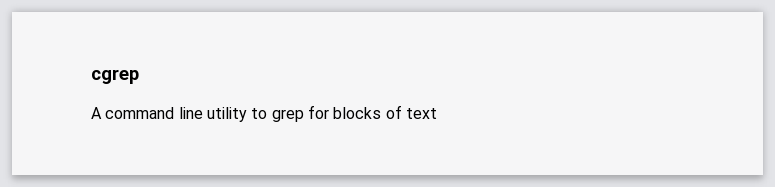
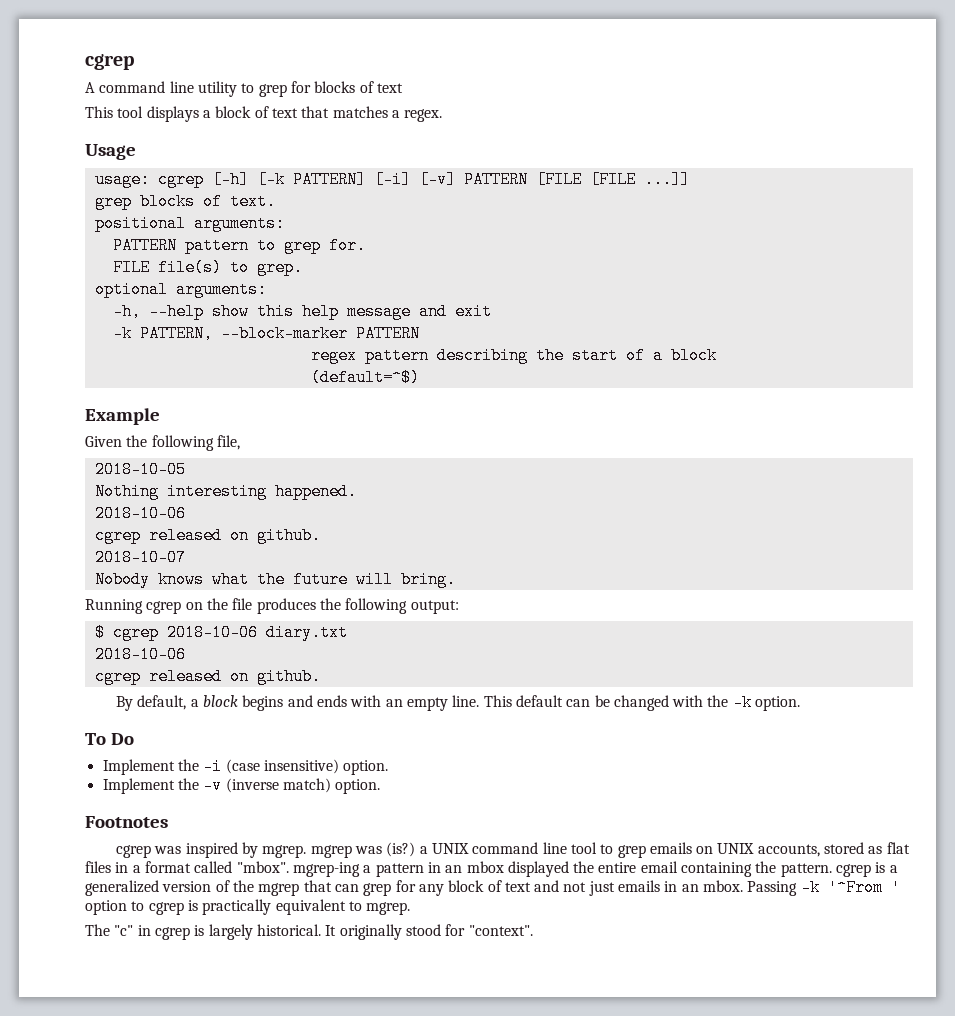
(437, 113) none -> [85,106,443,122] [85,144,136,160] [94,171,690,188] [94,193,276,210] [94,215,285,232] [112,237,366,254] [112,259,303,276] [94,281,267,298] [112,303,492,320] [112,325,420,342] [310,347,717,364] [310,369,420,386] [85,408,160,425] [85,435,240,451] [94,461,186,478] [94,483,357,500] [94,505,186,522] [94,527,321,544] [94,549,186,566] [94,571,456,588] [85,598,459,614] [94,624,348,641] [94,646,186,663] [94,668,321,685] [116,694,801,711] [85,733,134,745] [102,758,389,775] [102,777,381,794] [85,816,168,828] [116,842,910,858] [85,861,898,877] [85,879,901,896] [85,899,411,915] [85,924,533,940] // This tool displays a block of text that matches a regex. // Usage // usage: cgrep [-h] [-k PATTERN] [-i] [-v] PATTERN [FILE [FILE ...]] // grep blocks of text. // positional arguments: // PATTERN pattern to grep for. // FILE file(s) to grep. // optional arguments: // -h, --help show this help message and exit // -k PATTERN, --block-marker PATTERN // regex pattern describing the start of a block // (default=^$) // Example // Given the following file, // 2018-10-05 // Nothing interesting happened. // 2018-10-06 // cgrep released on github. // 2018-10-07 // Nobody knows what the future will bring. // Running cgrep on the file produces the following output: // $ cgrep 2018-10-06 diary.txt // 2018-10-06 // cgrep released on github. // By default, a block begins and ends with an empty line. This default can be changed with the -k option. // To Do // Implement the -i (case insensitive) option. // Implement the -v (inverse match) option. // Footnotes // cgrep was inspired by mgrep. mgrep was (is?) a UNIX command line tool to grep emails on UNIX accounts, stored as flat files in a format called "mbox". mgrep-ing a pattern in an mbox displayed the entire email containing the pattern. cgrep is a generalized version of the mgrep that can grep for any block of text and not just emails in an mbox. Passing -k '^From ' option to cgrep is practically equivalent to mgrep. // The "c" in cgrep is largely historical. It originally stood for "context".

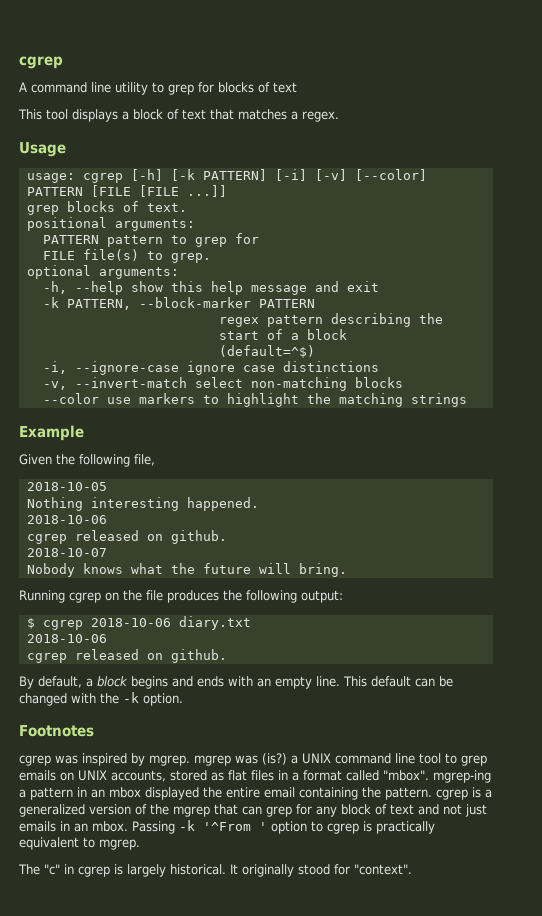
(456, 179) none -> [354,169,427,181] [--color]
[328,237,366,254] for. -> [234,233,259,244] for
(420, 377) none -> [42,361,379,375] [42,377,403,391] [42,393,467,407] // -i, --ignore-case ignore case distinctions // -v, --invert-match select non-matching blocks // --color use markers to highlight the matching strings
[85,733,134,745] [102,758,389,775] [102,777,381,794] // To Do // Implement the -i (case insensitive) option. // Implement the -v (inverse match) option. -> (183, 699) none

